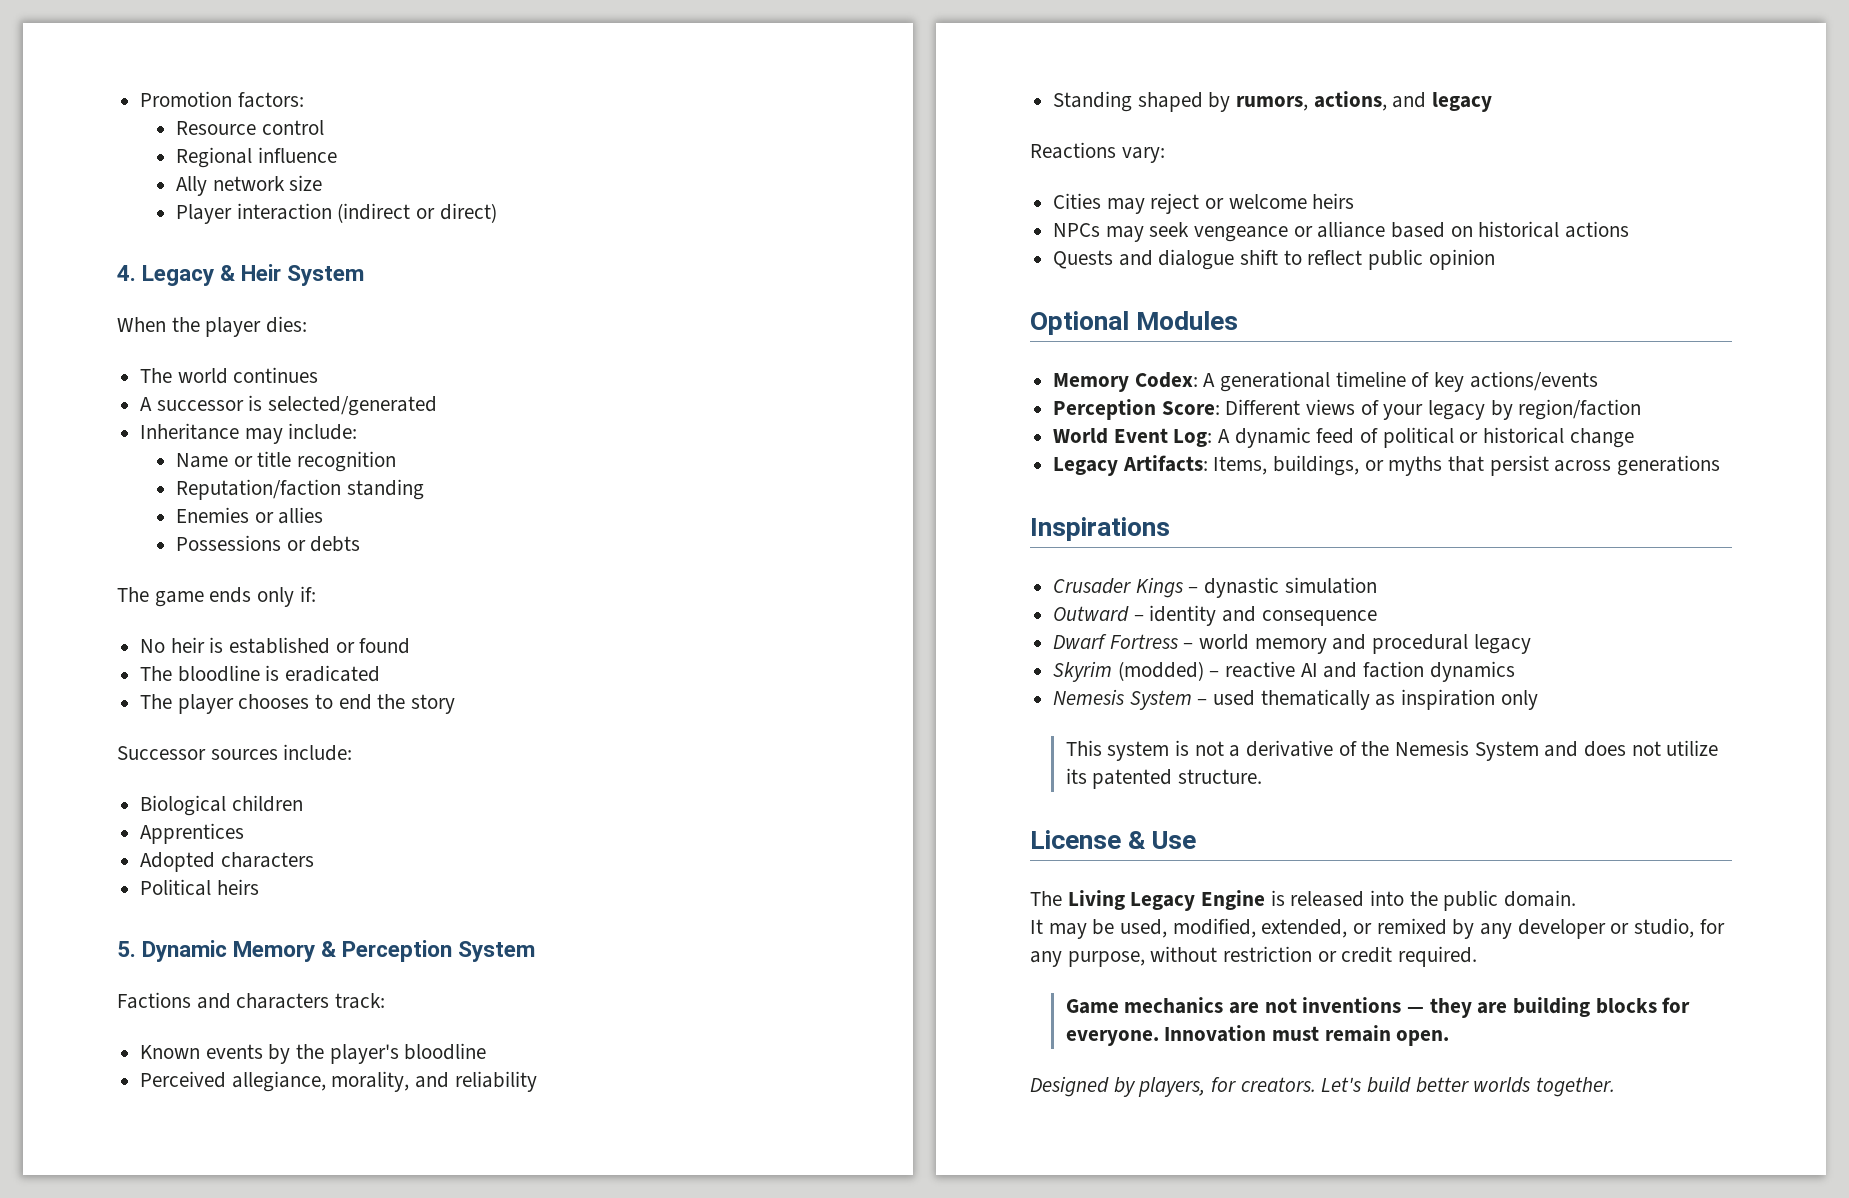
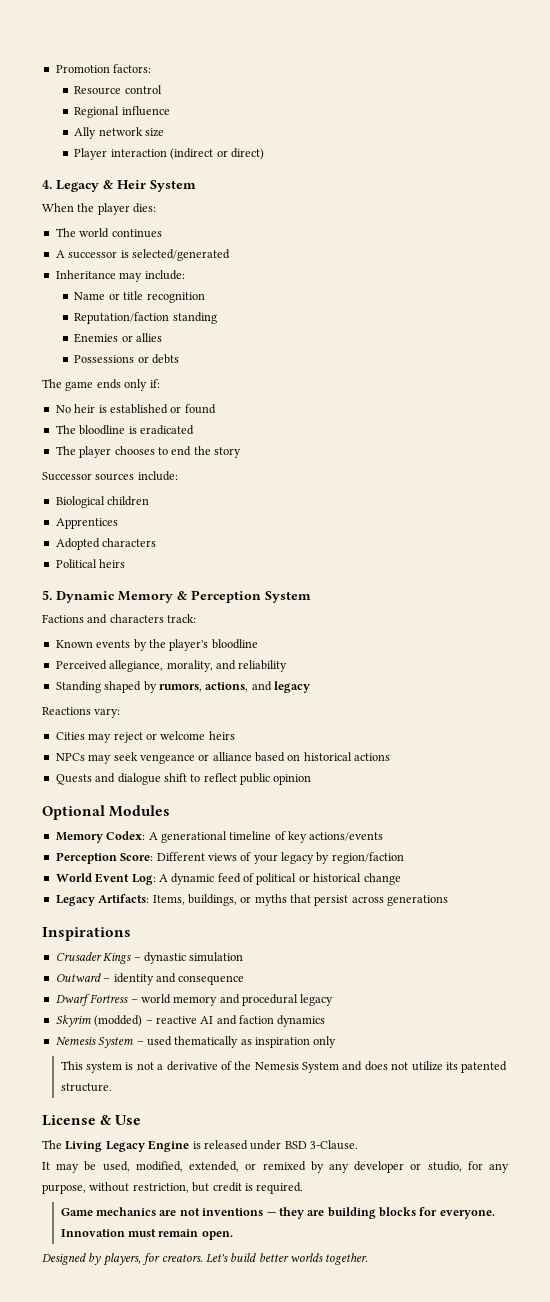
[1370,890,1577,911] into the public domain. -> [250,1140,358,1150] under BSD 3-Clause.
[1223,946,1393,963] restriction or credit -> [132,1182,253,1193] restriction, but credit is

